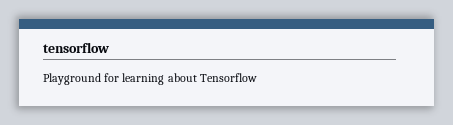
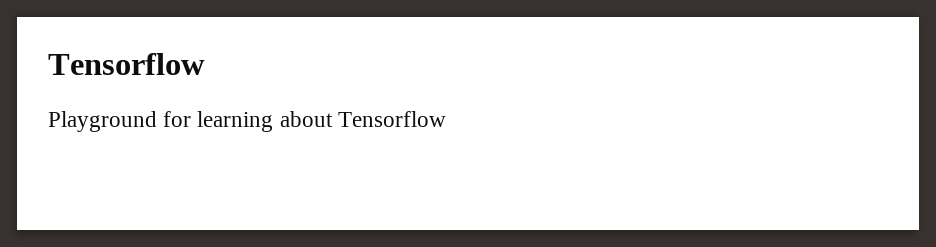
[43,42,109,53] tensorflow -> [48,53,205,75] Tensorflow

